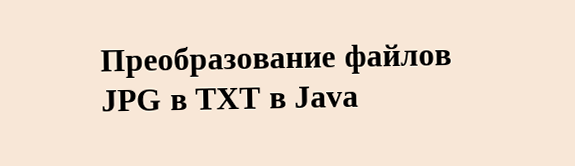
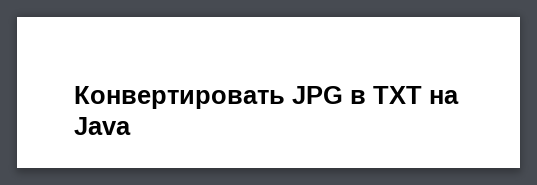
[100,42,452,79] Преобразование файлов -> [74,86,285,109] Конвертировать
[268,93,287,109] в -> [429,90,459,104] на

